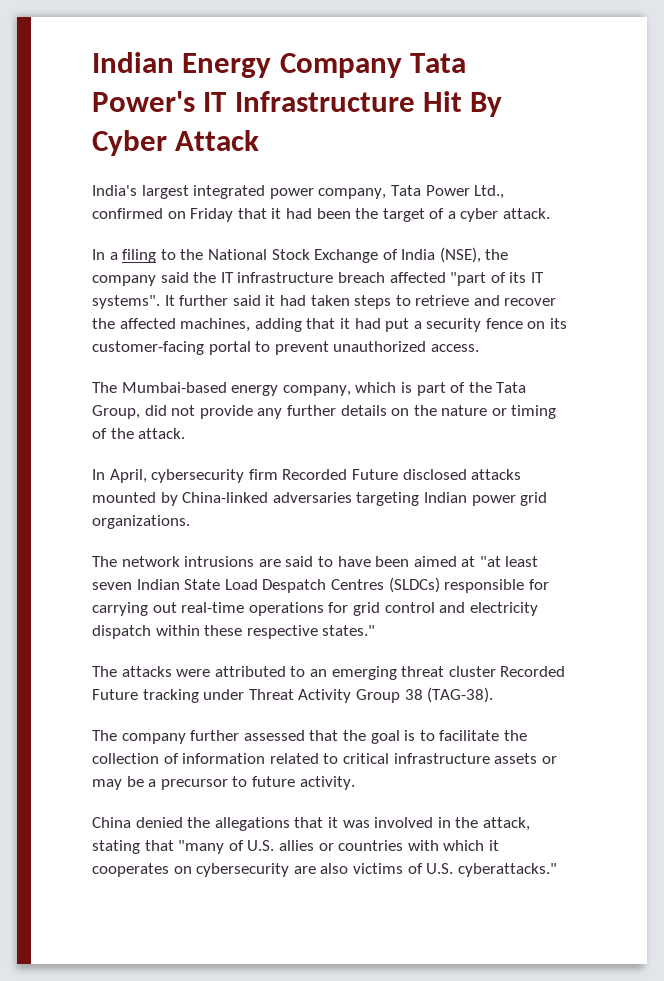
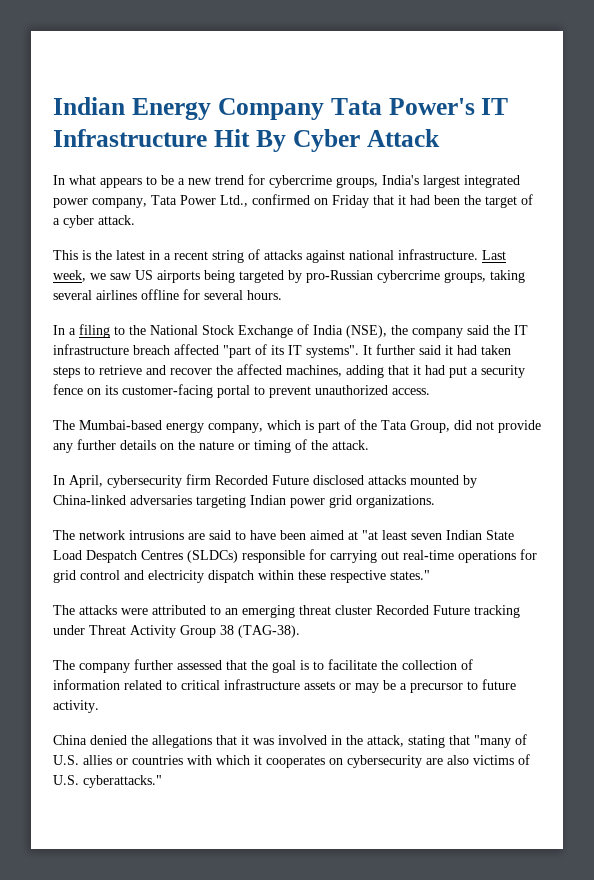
(260, 140) none -> [53,174,378,188] In what appears to be a new trend for cybercrime groups,
(551, 213) none -> [53,249,506,263] [53,270,525,283] [53,289,282,300] // This is the latest in a recent string of attacks against national infrastructure. Last week, we saw US airports being targeted by pro-Russian cybercrime groups, taking several airlines offline for several hours.

